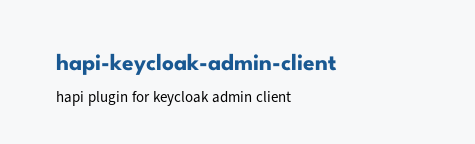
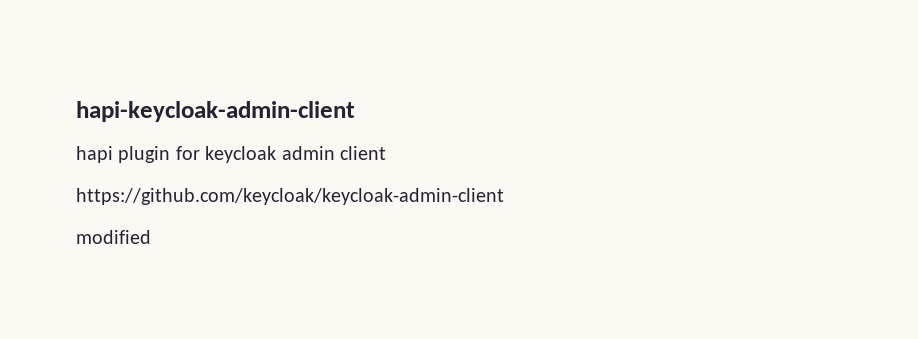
(292, 96) none -> [76,188,504,205] [76,230,151,244] // https://github.com/keycloak/keycloak-admin-client // modified

